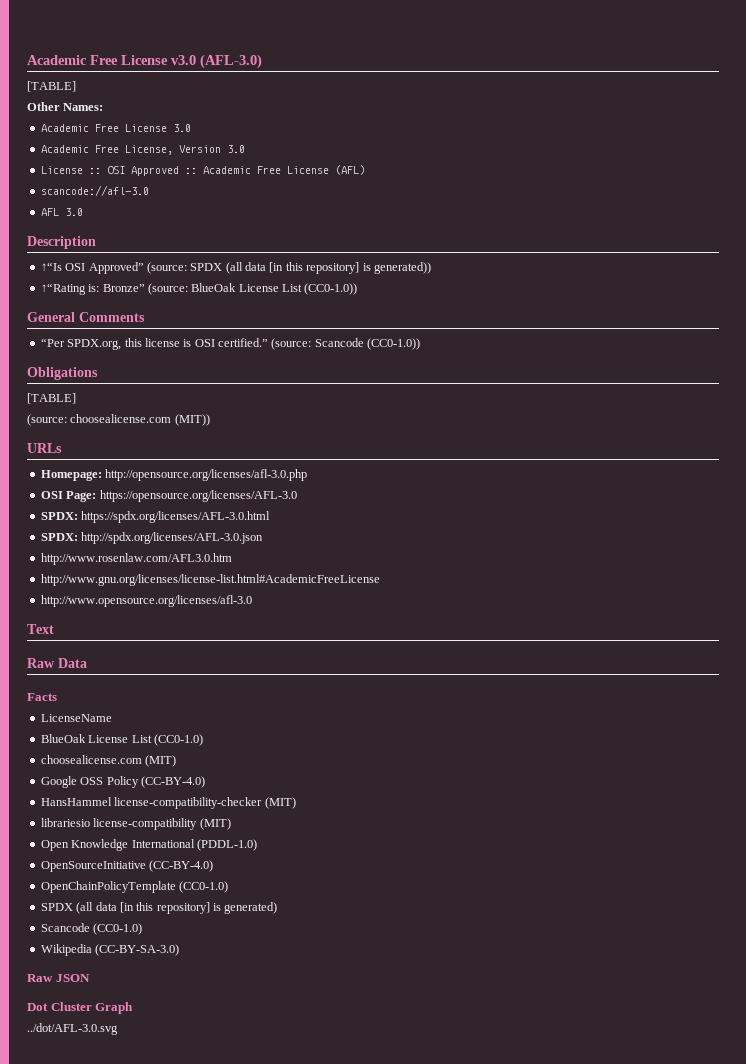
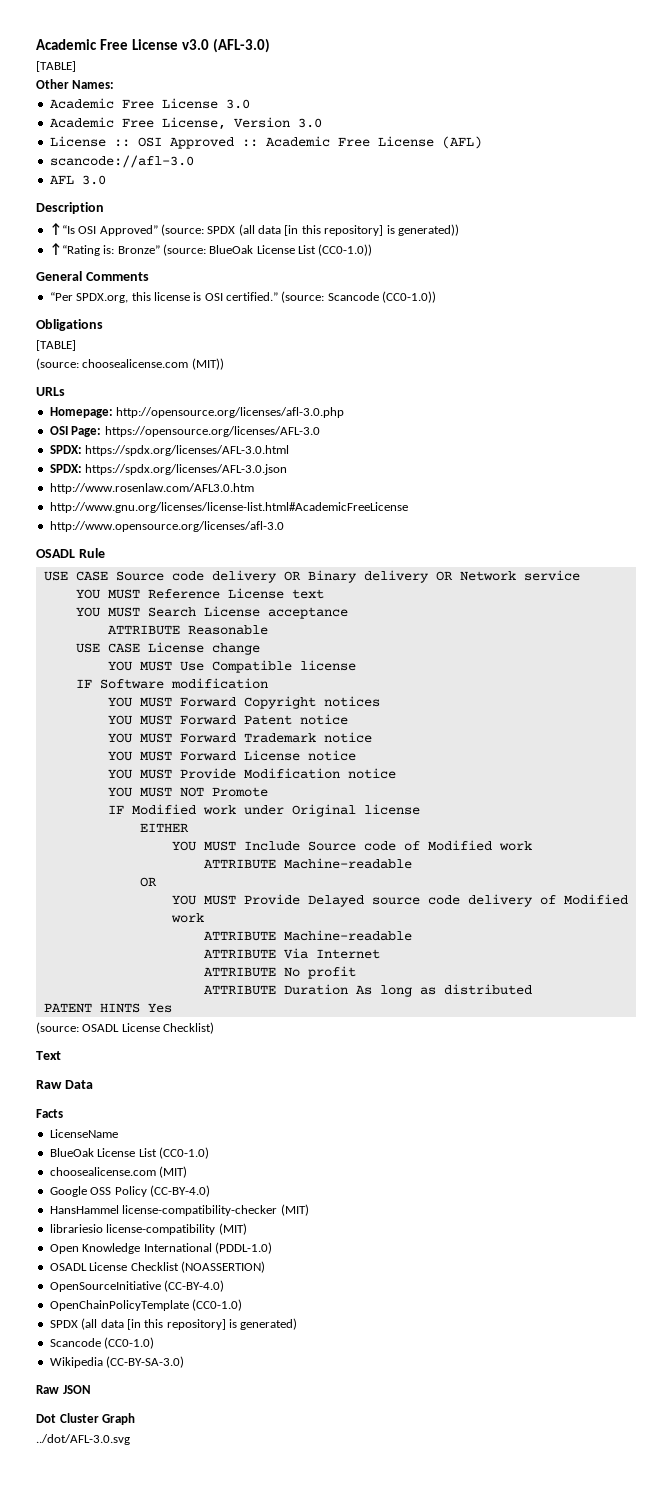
[81,532,264,544] http://spdx.org/licenses/AFL-3.0.json -> [85,464,288,475] https://spdx.org/licenses/AFL-3.0.json
(252, 601) none -> [36,548,105,558] [43,570,580,583] [75,588,324,599] [75,606,348,619] [107,625,268,635] [75,642,260,655] [107,660,356,673] [75,678,268,689] [107,696,380,709] [107,714,348,725] [107,732,372,743] [107,750,356,761] [107,768,396,779] [107,787,268,797] [107,804,420,817] [139,823,189,832] [171,840,532,851] [203,858,412,869] [139,877,157,887] [171,894,628,907] [170,913,204,923] [203,930,412,941] [203,948,380,959] [203,966,356,979] [203,984,532,997] [43,1003,172,1013] [36,1022,215,1034] // OSADL Rule // USE CASE Source code delivery OR Binary delivery OR Network service // YOU MUST Reference License text // YOU MUST Search License acceptance // ATTRIBUTE Reasonable // USE CASE License change // YOU MUST Use Compatible license // IF Software modification // YOU MUST Forward Copyright notices // YOU MUST Forward Patent notice // YOU MUST Forward Trademark notice // YOU MUST Forward License notice // YOU MUST Provide Modification notice // YOU MUST NOT Promote // IF Modified work under Original license // EITHER // YOU MUST Include Source code of Modified work // ATTRIBUTE Machine-readable // OR // YOU MUST Provide Delayed source code delivery of Modified work // ATTRIBUTE Machine-readable // ATTRIBUTE Via Internet // ATTRIBUTE No profit // ATTRIBUTE Duration As long as distributed // PATENT HINTS Yes // (source: OSADL License Checklist)
(257, 845) none -> [49,1261,265,1273] // OSADL License Checklist (NOASSERTION)

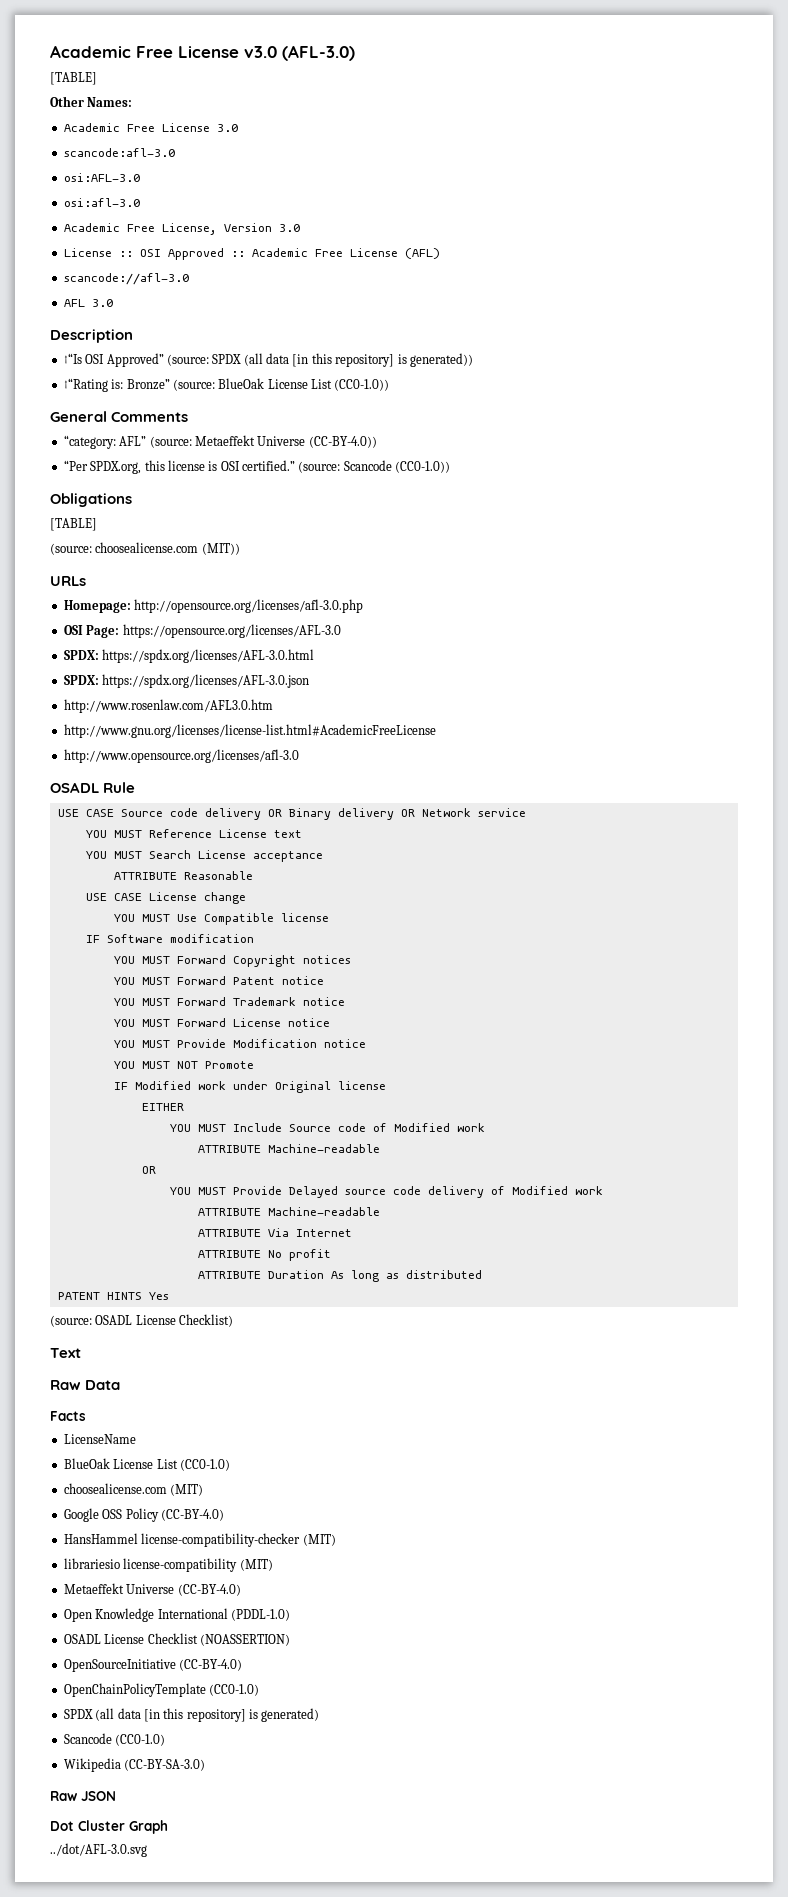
(250, 104) none -> [63,148,175,157] [63,173,140,182] [63,198,140,207] // scancode:afl-3.0 // osi:AFL-3.0 // osi:afl-3.0
(149, 276) none -> [63,435,377,449] // “category: AFL” (source: Metaeffekt Universe (CC-BY-4.0))
(247, 1229) none -> [63,1583,241,1596] // Metaeffekt Universe (CC-BY-4.0)

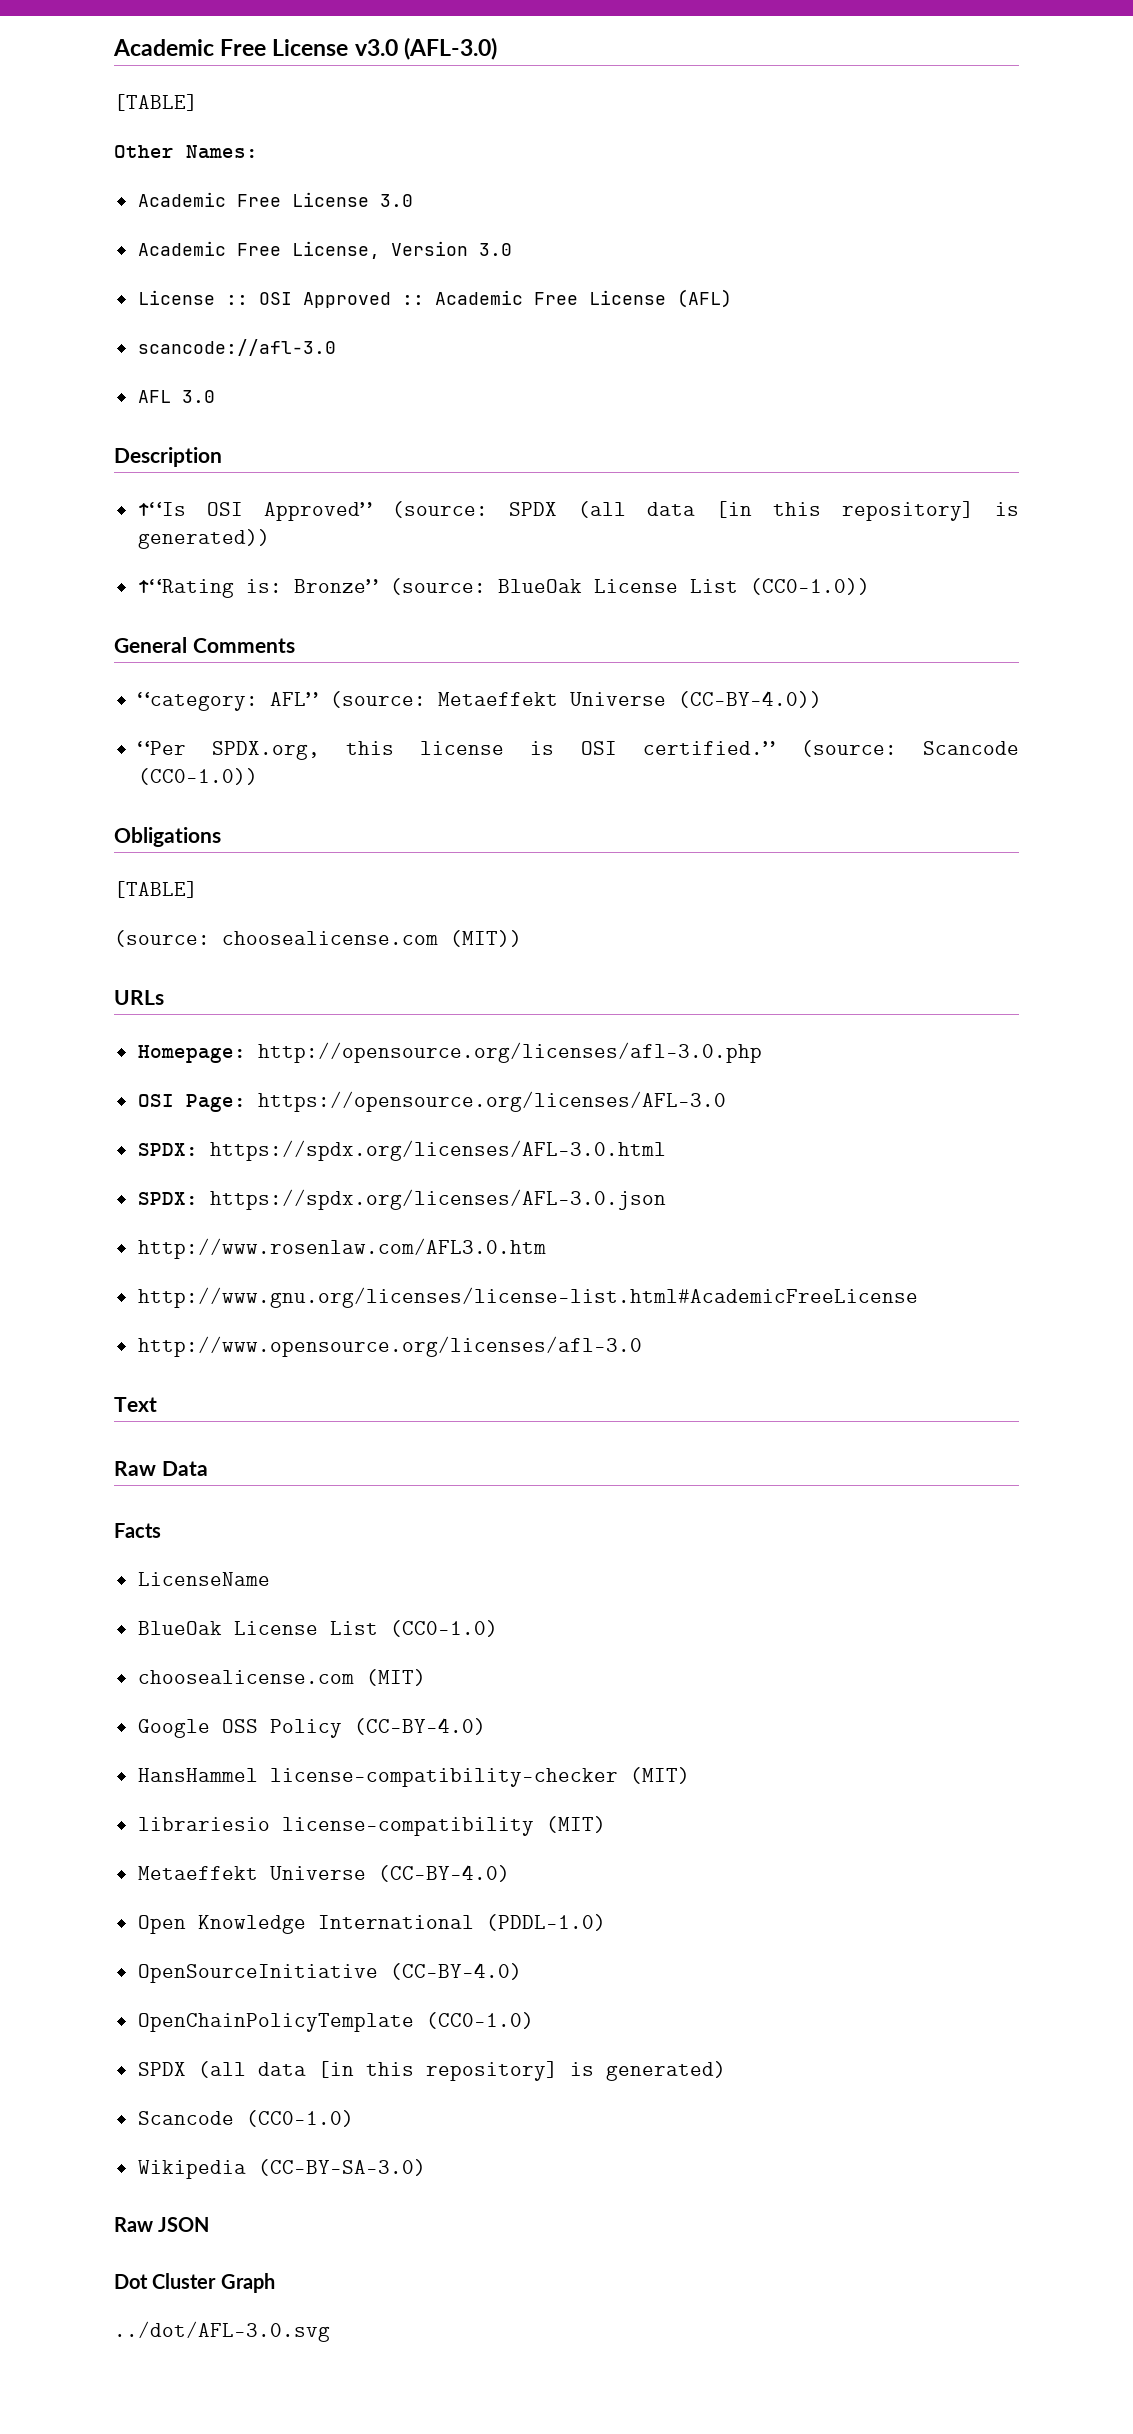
[63,148,175,157] [63,173,140,182] [63,198,140,207] // scancode:afl-3.0 // osi:AFL-3.0 // osi:afl-3.0 -> (413, 200) none
[50,782,136,793] [57,808,526,820] [85,829,302,838] [85,850,323,862] [113,871,253,880] [85,892,246,904] [113,913,329,925] [85,934,254,943] [113,955,351,967] [113,976,324,985] [113,997,345,1006] [113,1018,330,1027] [113,1039,366,1048] [113,1061,254,1069] [113,1081,386,1093] [141,1103,184,1111] [169,1123,485,1132] [197,1144,380,1153] [141,1166,156,1174] [169,1186,603,1198] [197,1207,380,1216] [197,1228,352,1237] [197,1249,331,1261] [197,1270,482,1282] [57,1292,169,1300] [50,1314,234,1327] // OSADL Rule // USE CASE Source code delivery OR Binary delivery OR Network service // YOU MUST Reference License text // YOU MUST Search License acceptance // ATTRIBUTE Reasonable // USE CASE License change // YOU MUST Use Compatible license // IF Software modification // YOU MUST Forward Copyright notices // YOU MUST Forward Patent notice // YOU MUST Forward Trademark notice // YOU MUST Forward License notice // YOU MUST Provide Modification notice // YOU MUST NOT Promote // IF Modified work under Original license // EITHER // YOU MUST Include Source code of Modified work // ATTRIBUTE Machine-readable // OR // YOU MUST Provide Delayed source code delivery of Modified work // ATTRIBUTE Machine-readable // ATTRIBUTE Via Internet // ATTRIBUTE No profit // ATTRIBUTE Duration As long as distributed // PATENT HINTS Yes // (source: OSADL License Checklist) -> (642, 1346) none
[63,1633,290,1646] // OSADL License Checklist (NOASSERTION) -> (606, 1922) none

